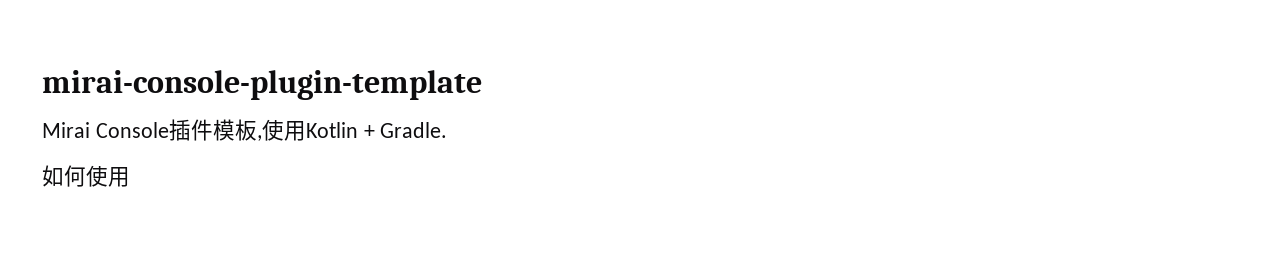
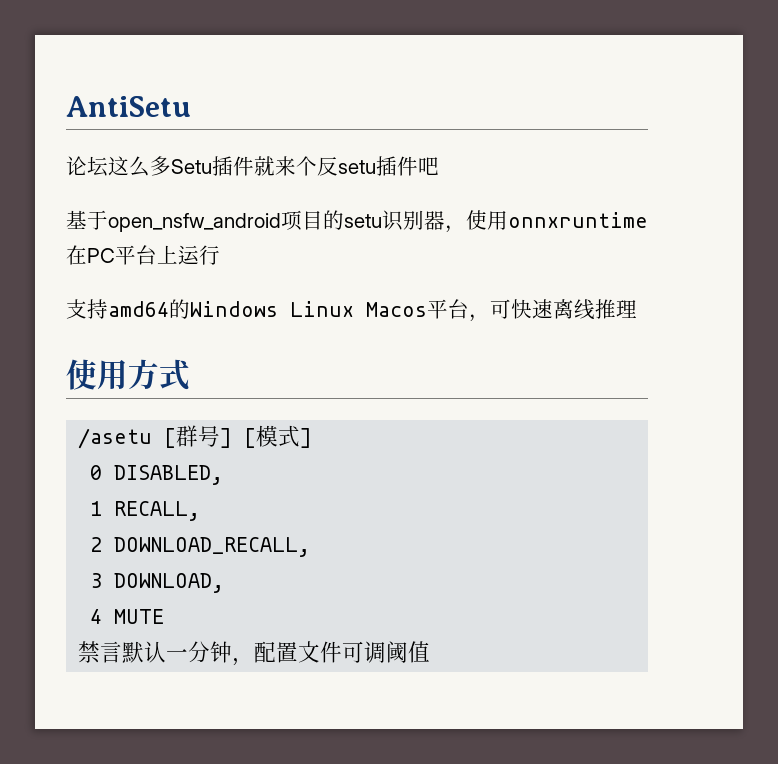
[42,70,482,100] [42,119,448,141] [42,165,130,187] mirai-console-plugin-template // Mirai Console插件模板,使用Kotlin + Gradle. // 如何使用 -> [66,96,191,117] [66,156,439,177] [66,210,648,233] [66,245,220,265] [66,299,637,322] [66,359,190,391] [78,425,313,449] [90,465,224,485] [90,501,201,521] [90,537,311,557] [90,573,225,593] [90,609,165,624] [78,641,431,666] AntiSetu // 论坛这么多Setu插件就来个反setu插件吧 // 基于open_nsfw_android项目的setu识别器，使用onnxruntime在PC平台上运行 // 支持amd64的Windows Linux Macos平台，可快速离线推理 // 使用方式 // /asetu [群号] [模式] // 0 DISABLED, // 1 RECALL, // 2 DOWNLOAD_RECALL, // 3 DOWNLOAD, // 4 MUTE // 禁言默认一分钟，配置文件可调阈值

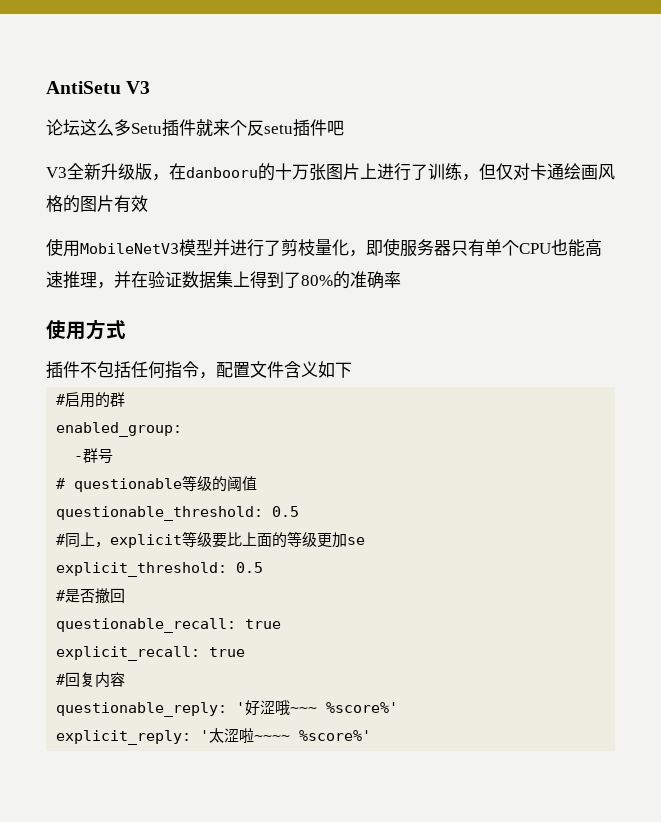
(191, 106) none -> [126,81,151,94] V3
[66,210,648,233] [66,245,220,265] [66,299,637,322] [66,359,190,391] [78,425,313,449] [90,465,224,485] [90,501,201,521] [90,537,311,557] [90,573,225,593] [90,609,165,624] [78,641,431,666] 基于open_nsfw_android项目的setu识别器，使用onnxruntime在PC平台上运行 // 支持amd64的Windows Linux Macos平台，可快速离线推理 // 使用方式 // /asetu [群号] [模式] // 0 DISABLED, // 1 RECALL, // 2 DOWNLOAD_RECALL, // 3 DOWNLOAD, // 4 MUTE // 禁言默认一分钟，配置文件可调阈值 -> [46,163,615,181] [46,195,148,213] [46,238,602,257] [46,271,401,289] [46,319,126,340] [46,361,352,379] [56,392,126,408] [56,422,183,437] [74,448,114,464] [56,475,258,492] [56,506,300,521] [56,531,366,548] [56,562,264,577] [56,588,126,603] [56,618,282,633] [56,646,246,661] [56,672,126,688] [56,700,399,717] [56,728,372,745] V3全新升级版，在danbooru的十万张图片上进行了训练，但仅对卡通绘画风格的图片有效 // 使用MobileNetV3模型并进行了剪枝量化，即使服务器只有单个CPU也能高速推理，并在验证数据集上得到了80%的准确率 // 使用方式 // 插件不包括任何指令，配置文件含义如下 // #启用的群 // enabled_group: // -群号 // # questionable等级的阈值 // questionable_threshold: 0.5 // #同上，explicit等级要比上面的等级更加se // explicit_threshold: 0.5 // #是否撤回 // questionable_recall: true // explicit_recall: true // #回复内容 // questionable_reply: '好涩哦~~~ %score%' // explicit_reply: '太涩啦~~~~ %score%'

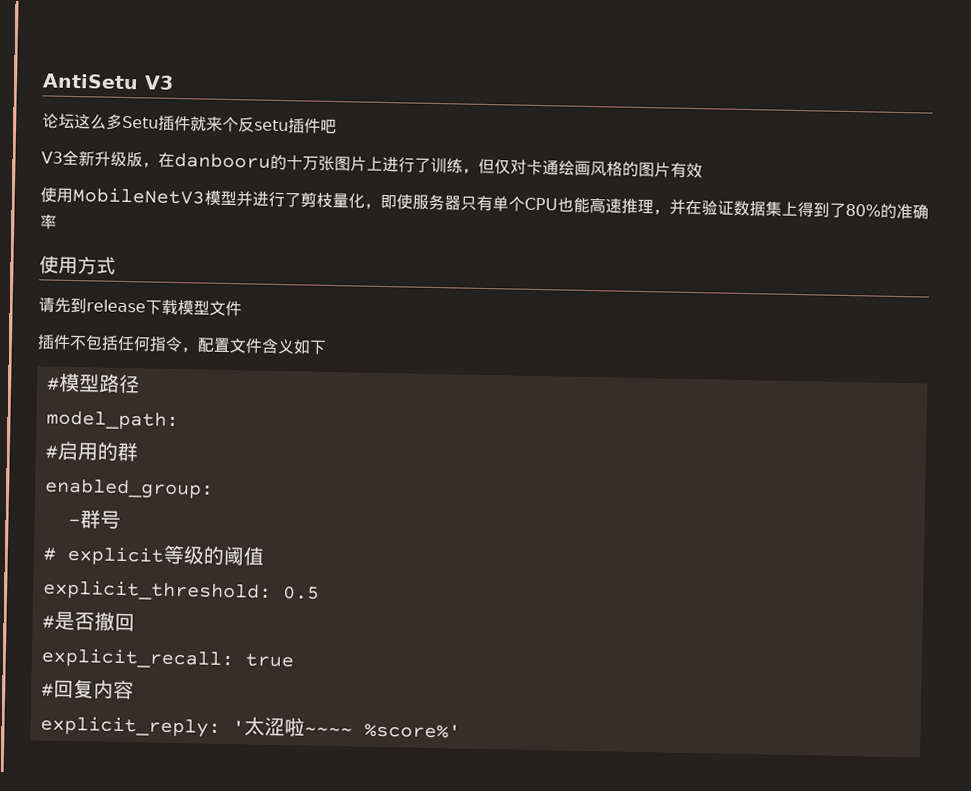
(126, 329) none -> [38,297,242,317] // 请先到release下载模型文件
(352, 370) none -> [46,372,140,394] [45,410,179,431] // #模型路径 // model_path:
[74,478,183,492] questionable -> [66,545,164,566] explicit
[56,506,300,521] [56,531,366,548] // questionable_threshold: 0.5 // #同上，explicit等级要比上面的等级更加se -> (265, 556) none
[56,618,282,633] // questionable_recall: true -> (135, 622) none
[56,700,399,717] // questionable_reply: '好涩哦~~~ %score%' -> (134, 689) none

